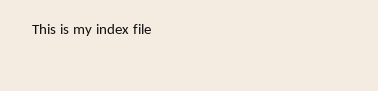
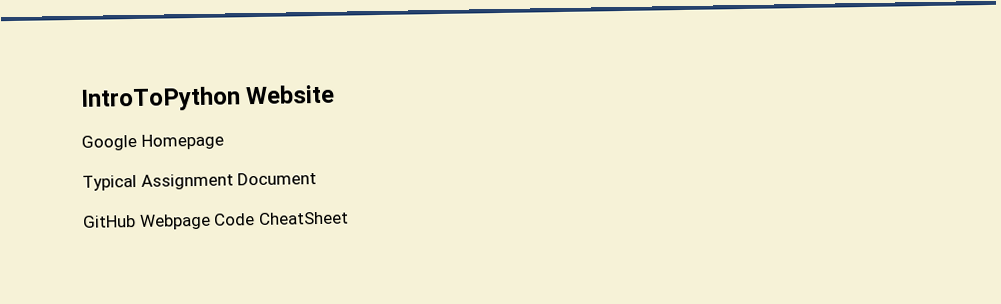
[32,24,151,36] This is my index file -> [80,84,336,112] [81,133,224,151] [82,172,318,191] [82,211,349,230] IntroToPython Website // Google Homepage // Typical Assignment Document // GitHub Webpage Code CheatSheet

